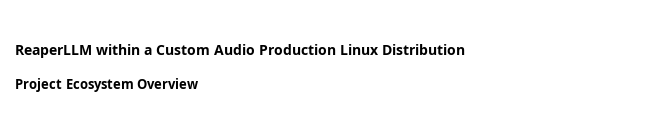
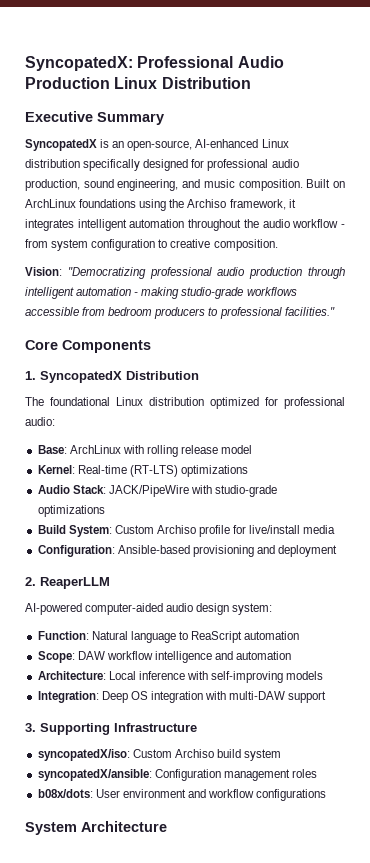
[15,44,210,58] ReaperLLM within a Custom -> [25,56,234,71] SyncopatedX: Professional
[15,78,199,92] Project Ecosystem Overview -> [25,111,164,125] [25,139,289,151] [25,159,299,171] [25,179,346,191] [25,199,296,211] [25,219,346,231] [25,239,278,251] [25,267,345,279] [25,287,297,299] [25,307,335,319] [25,340,151,353] [25,371,199,383] [25,397,345,409] [25,417,55,426] [37,445,253,457] [37,465,248,477] [37,485,278,497] [37,505,105,517] [37,525,336,537] [37,545,338,557] [25,577,110,589] [25,603,273,615] [37,631,300,643] [37,651,292,663] [37,671,324,683] [37,691,327,703] [25,723,197,735] [37,749,282,761] [37,769,317,781] [37,789,327,801] [25,821,167,835] Executive Summary // SyncopatedX is an open-source, AI-enhanced Linux distribution specifically designed for professional audio production, sound engineering, and music composition. Built on ArchLinux foundations using the Archiso framework, it integrates intelligent automation throughout the audio workflow - from system configuration to creative composition. // Vision: "Democratizing professional audio production through intelligent automation - making studio-grade workflows accessible from bedroom producers to professional facilities." // Core Components // 1. SyncopatedX Distribution // The foundational Linux distribution optimized for professional audio: // Base: ArchLinux with rolling release model // Kernel: Real-time (RT-LTS) optimizations // Audio Stack: JACK/PipeWire with studio-grade optimizations // Build System: Custom Archiso profile for live/install media // Configuration: Ansible-based provisioning and deployment // 2. ReaperLLM // AI-powered computer-aided audio design system: // Function: Natural language to ReaScript automation // Scope: DAW workflow intelligence and automation // Architecture: Local inference with self-improving models // Integration: Deep OS integration with multi-DAW support // 3. Supporting Infrastructure // syncopatedX/iso: Custom Archiso build system // syncopatedX/ansible: Configuration management roles // b08x/dots: User environment and workflow configurations // System Architecture

